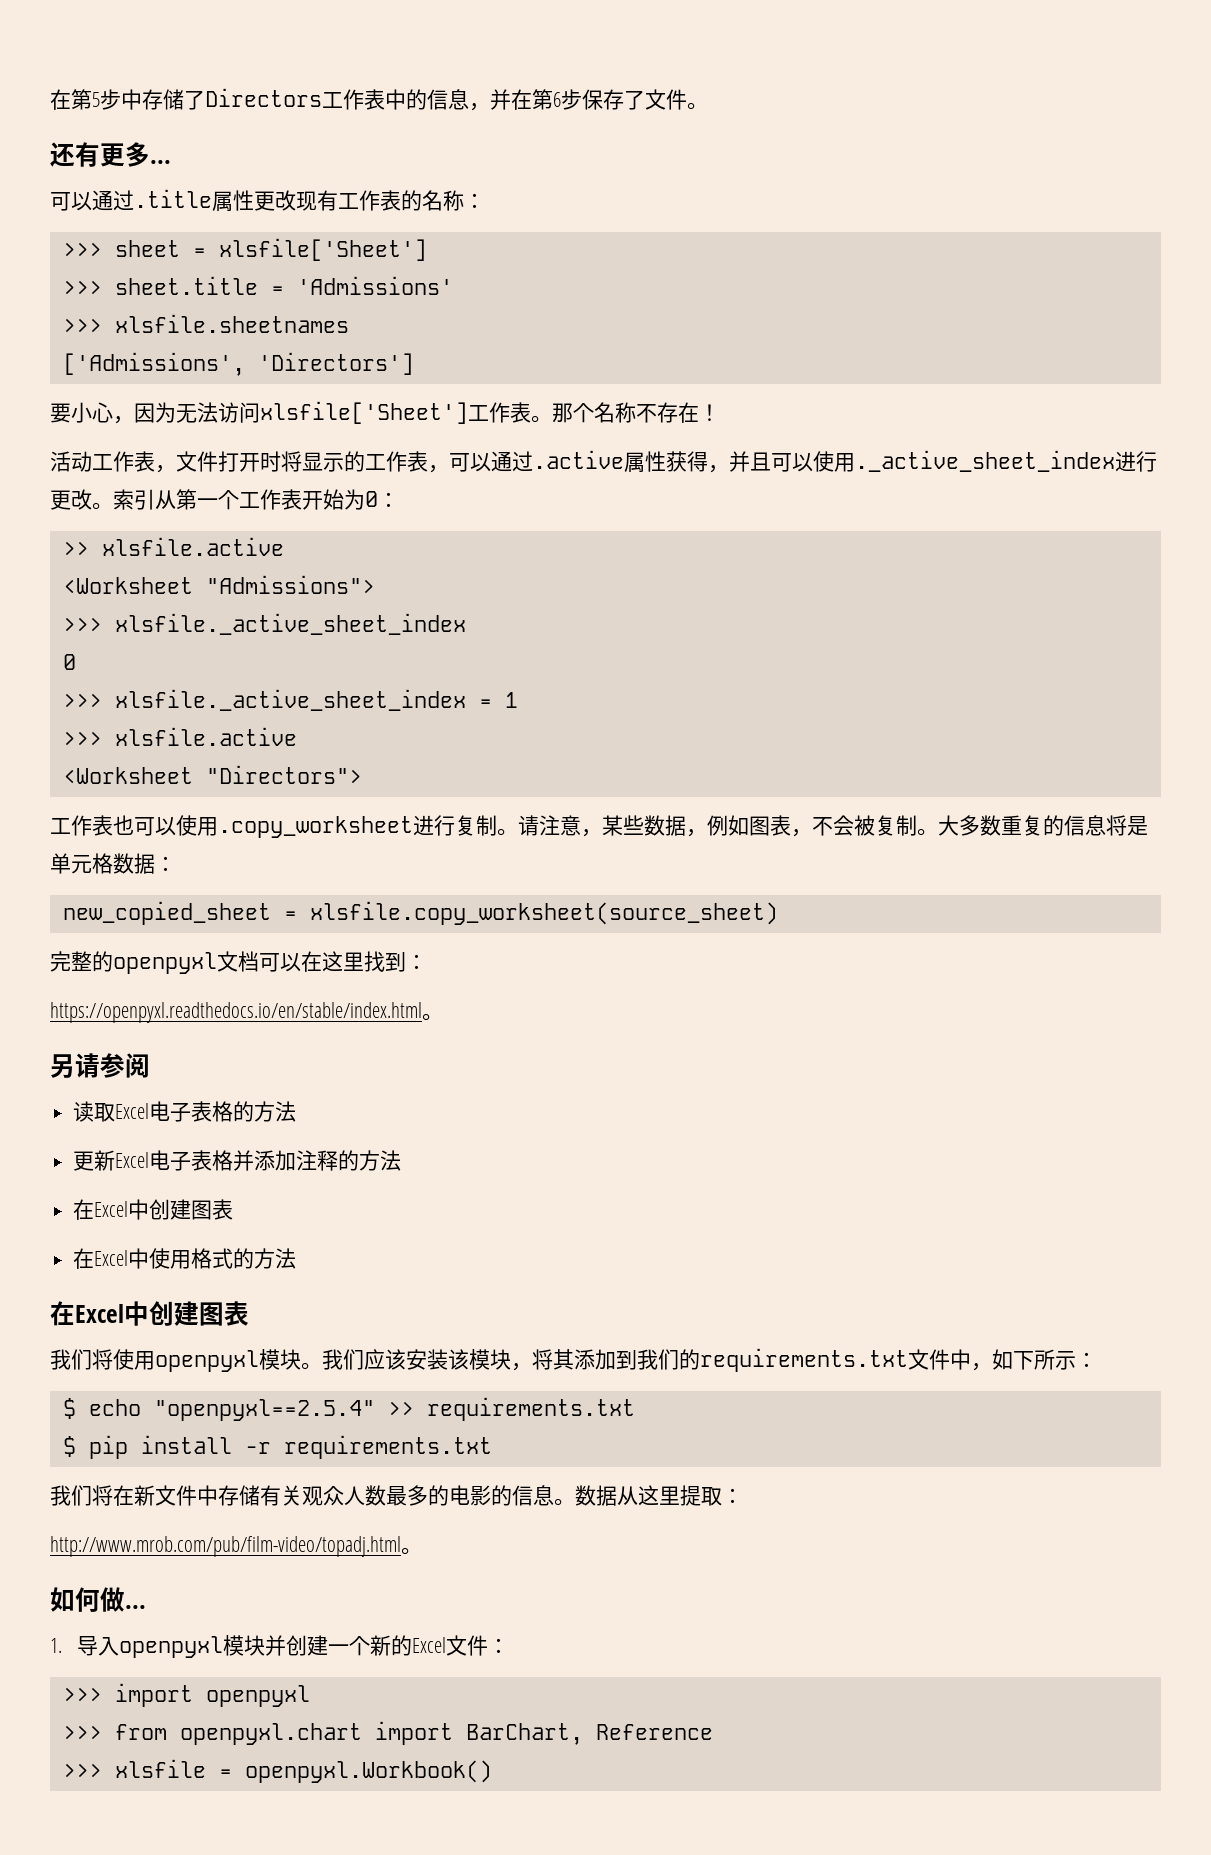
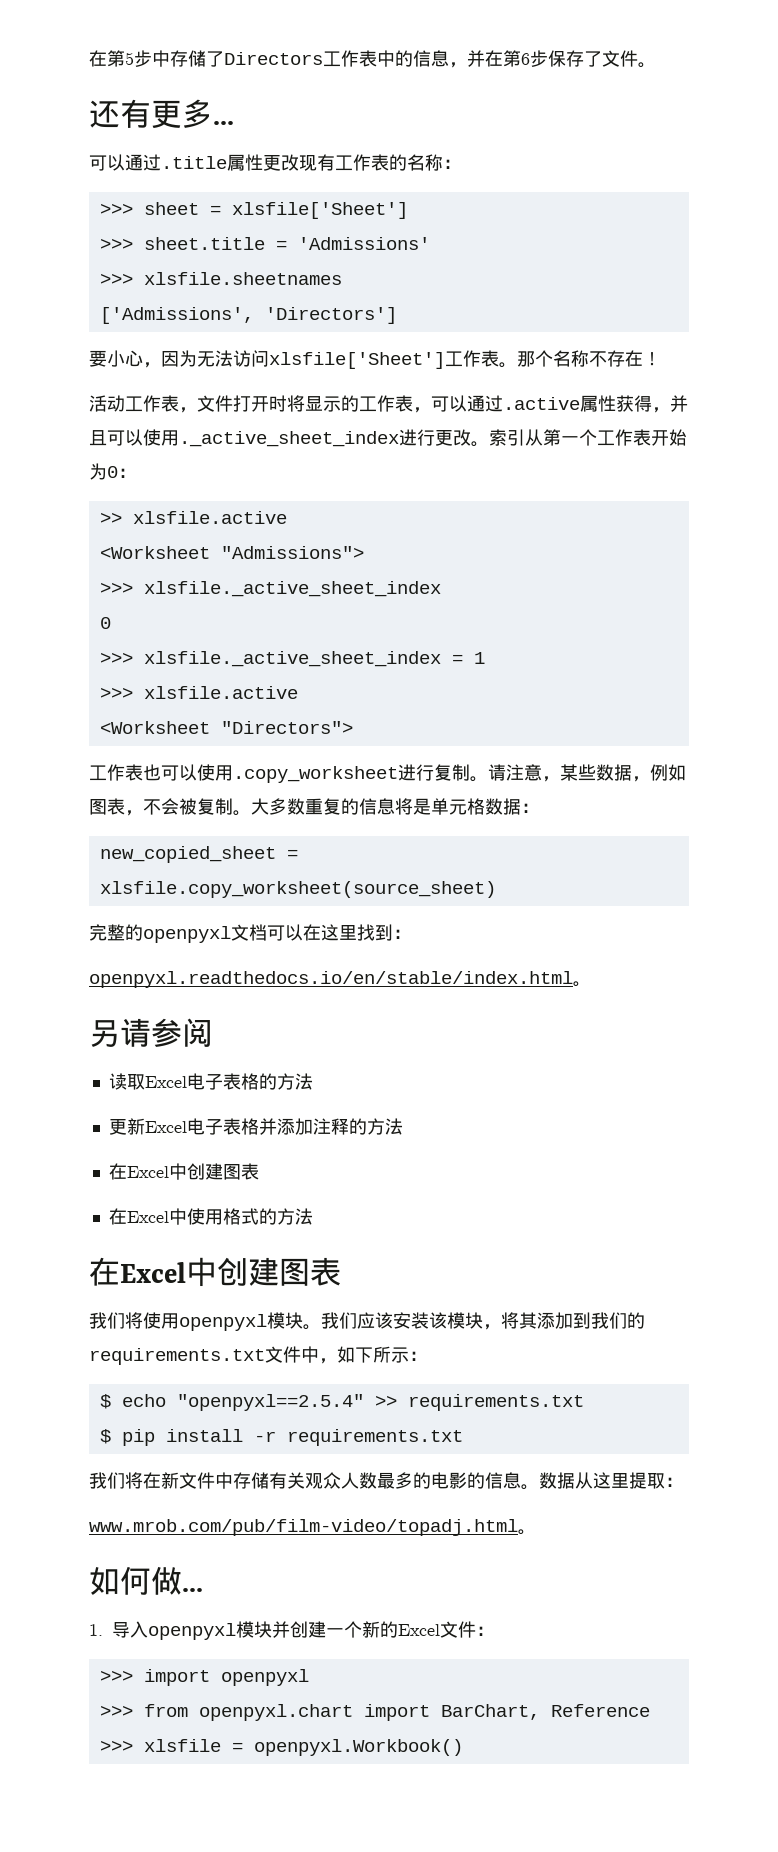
[50,1002,422,1023] https://openpyxl.readthedocs.io/en/stable/index.html -> [89,971,573,988] openpyxl.readthedocs.io/en/stable/index.html
[50,1536,401,1557] http://www.mrob.com/pub/film-video/topadj.html -> [89,1519,518,1536] www.mrob.com/pub/film-video/topadj.html

